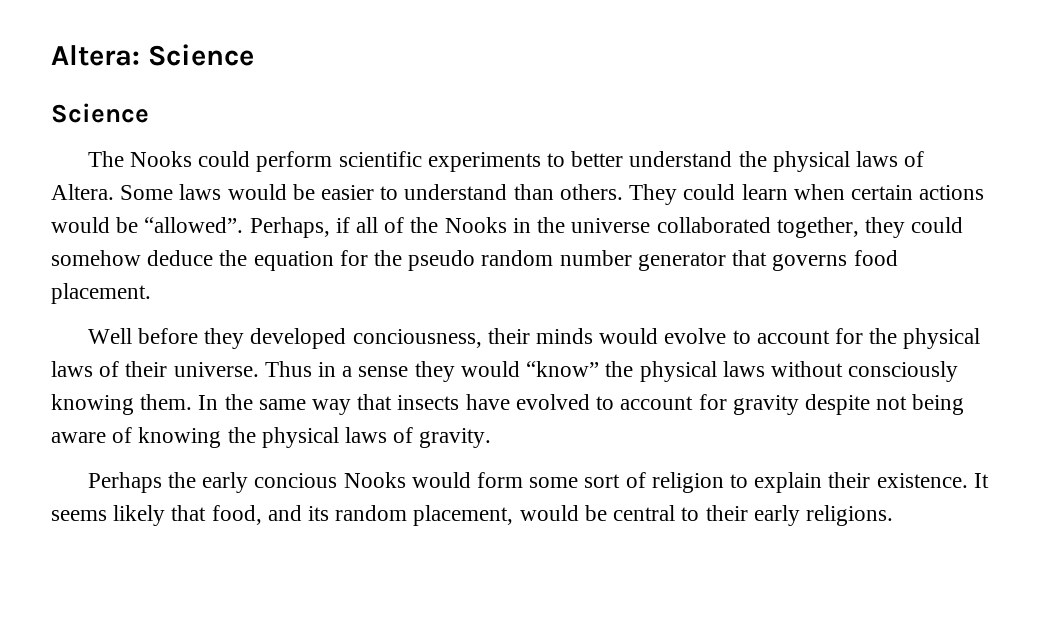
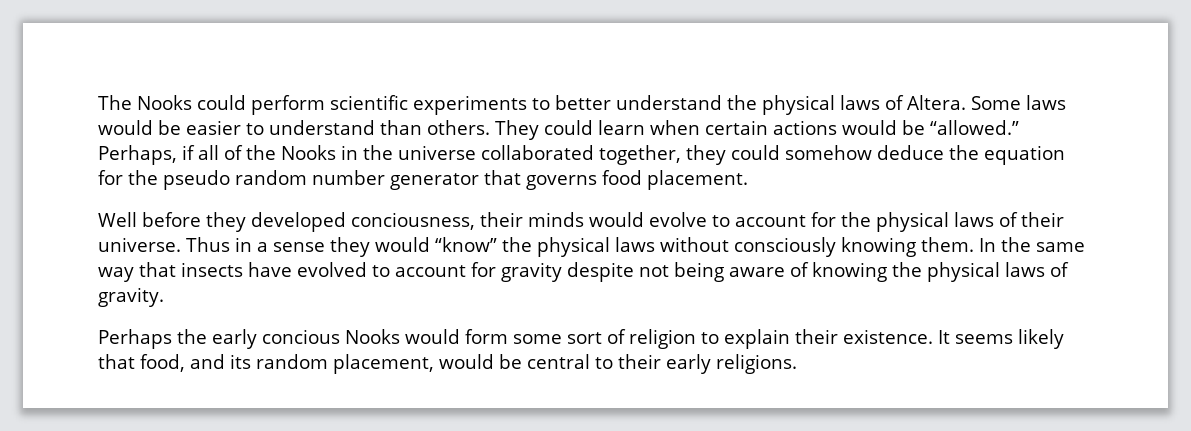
[51,44,254,66] [51,103,149,123] Altera: Science // Science // -> (98, 102) none
[144,217,244,233] “allowed”. -> [930,120,1019,135] “allowed.”

